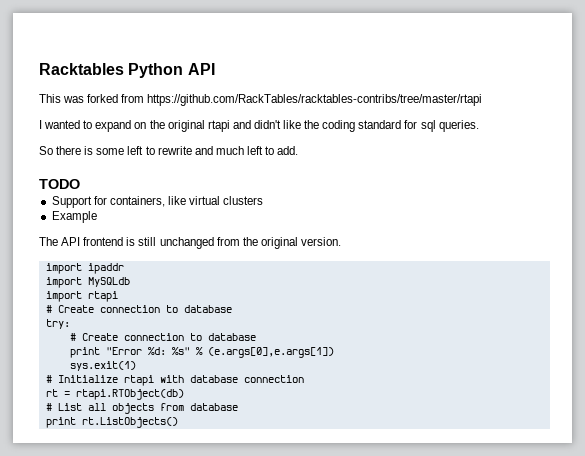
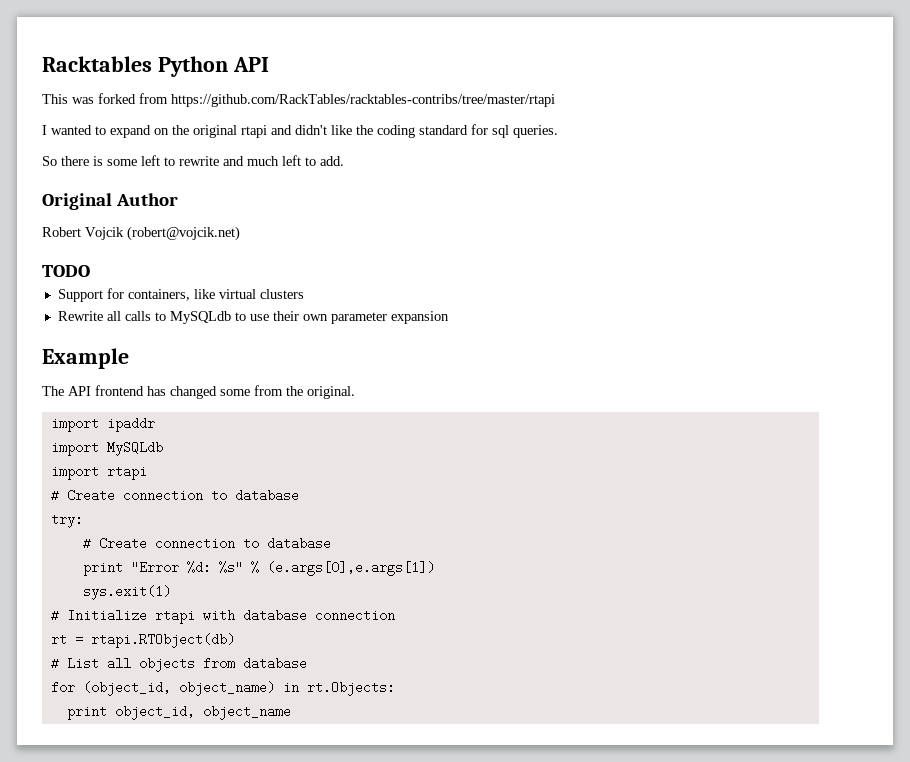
(299, 150) none -> [42,193,178,210] [42,226,240,241] // Original Author // Robert Vojcik (robert@vojcik.net)
[51,211,97,223] [39,237,341,249] Example // The API frontend is still unchanged from the original version. -> [57,311,449,324] [42,348,129,369] [42,385,355,399] Rewrite all calls to MySQLdb to use their own parameter expansion // Example // The API frontend has changed some from the original.
[45,417,178,428] // print rt.ListObjects() -> [50,681,395,696] [66,705,291,720] // for (object_id, object_name) in rt.Objects: // print object_id, object_name

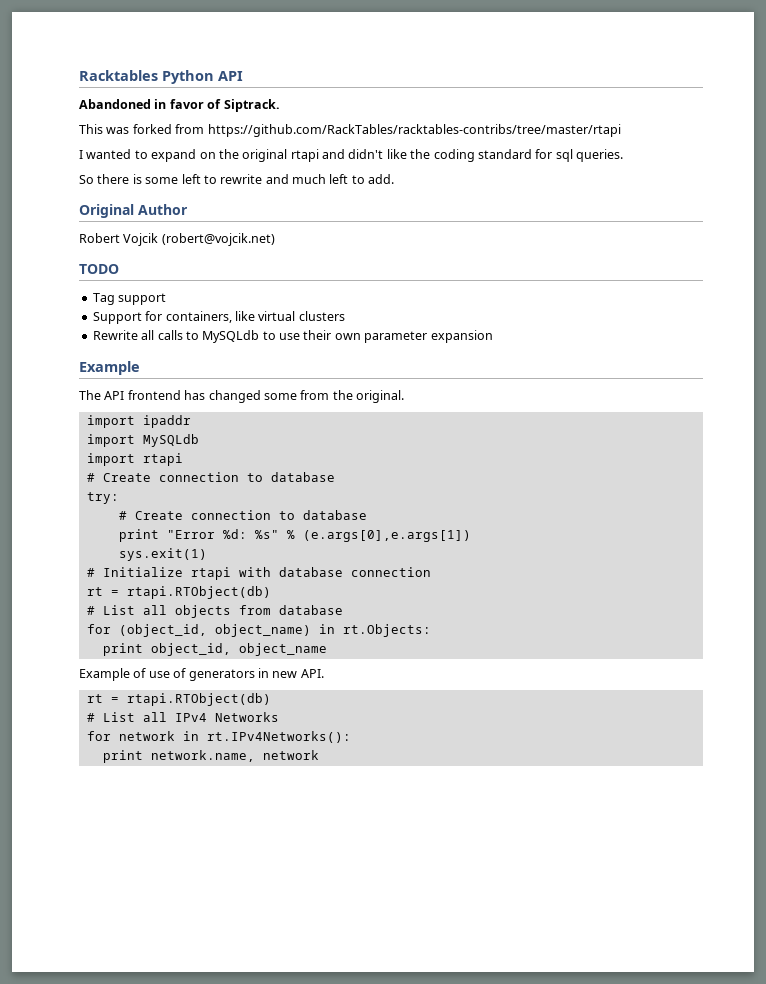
(269, 64) none -> [79,99,280,112] // Abandoned in favor of Siptrack.
(90, 271) none -> [92,293,167,305] // Tag support
(291, 712) none -> [79,668,324,681] [86,693,271,706] [86,712,279,722] [86,731,351,743] [102,750,319,763] // Example of use of generators in new API. // rt = rtapi.RTObject(db) // # List all IPv4 Networks // for network in rt.IPv4Networks(): // print network.name, network

